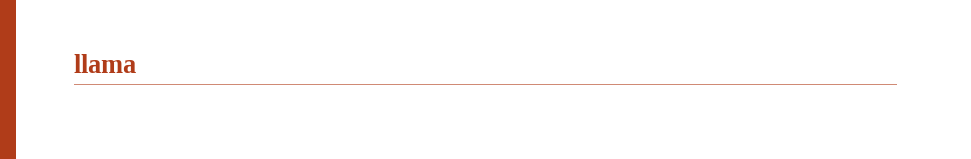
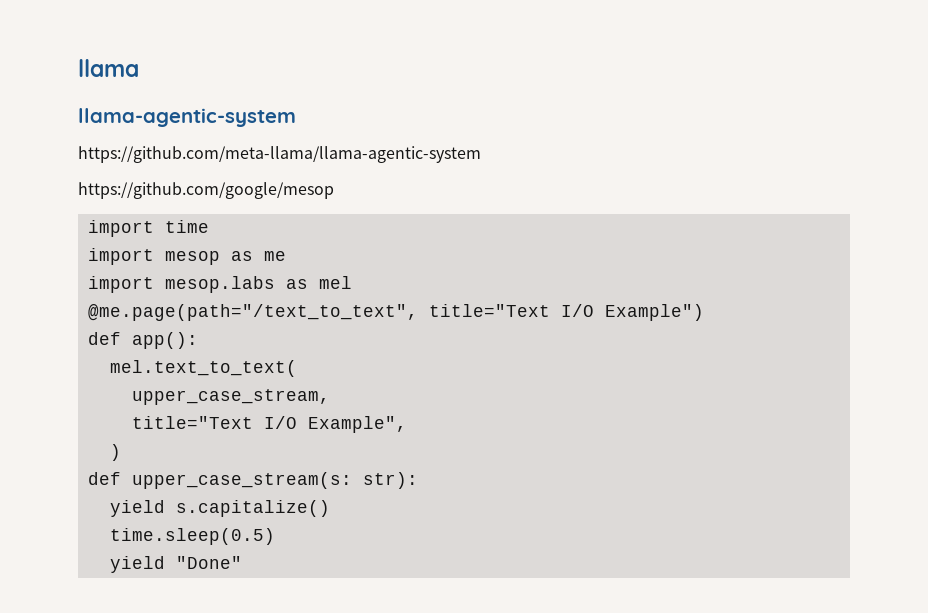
(136, 63) none -> [78,108,296,127] [78,146,481,163] [78,182,334,199] [87,220,209,237] [87,248,286,265] [87,276,352,293] [87,304,704,321] [87,332,198,349] [109,360,297,377] [131,389,330,405] [131,416,407,433] [109,444,121,461] [87,472,418,489] [109,500,330,517] [109,528,275,545] [109,556,242,573] // llama-agentic-system // https://github.com/meta-llama/llama-agentic-system // https://github.com/google/mesop // import time // import mesop as me // import mesop.labs as mel // @me.page(path="/text_to_text", title="Text I/O Example") // def app(): // mel.text_to_text( // upper_case_stream, // title="Text I/O Example", // ) // def upper_case_stream(s: str): // yield s.capitalize() // time.sleep(0.5) // yield "Done"

